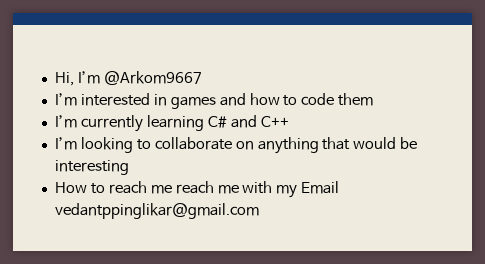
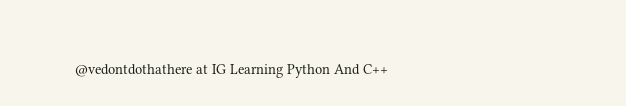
[54,71,202,86] [54,93,374,109] [54,115,289,132] [54,137,418,154] [54,160,129,175] [54,181,340,198] [54,203,259,219] Hi, I’m @Arkom9667 // I’m interested in games and how to code them // I’m currently learning C# and C++ // I’m looking to collaborate on anything that would be interesting // How to reach me reach me with my Email vedantppinglikar@gmail.com -> [75,64,388,78] @vedontdothathere at IG Learning Python And C++

